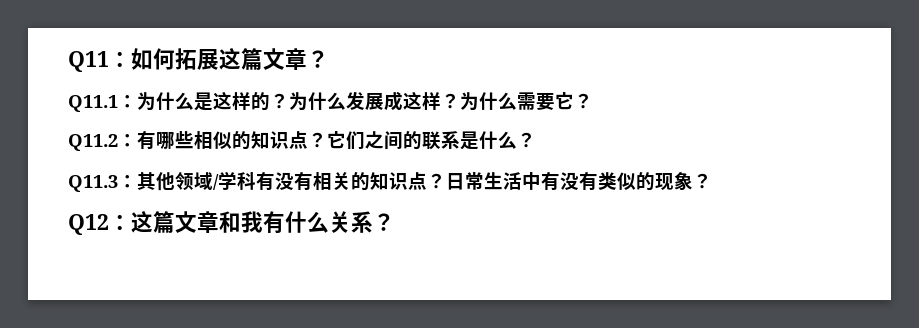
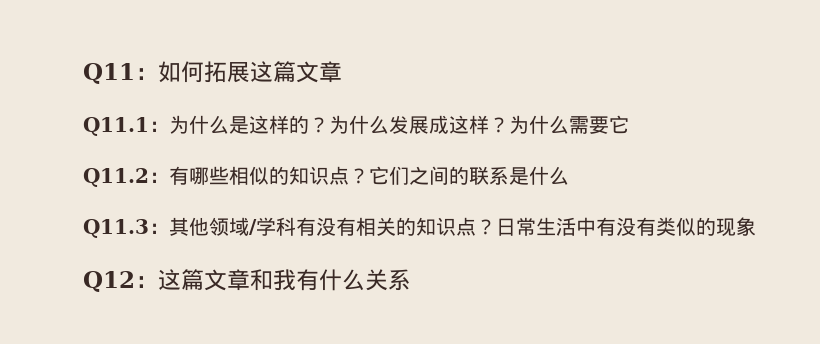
[307,50,329,68] ？ -> (342, 72) none
[574,93,593,109] ？ -> (629, 124) none
[517,132,536,148] ？ -> (569, 175) none
[693,173,712,189] ？ -> (756, 226) none
[373,213,395,231] ？ -> (411, 280) none

